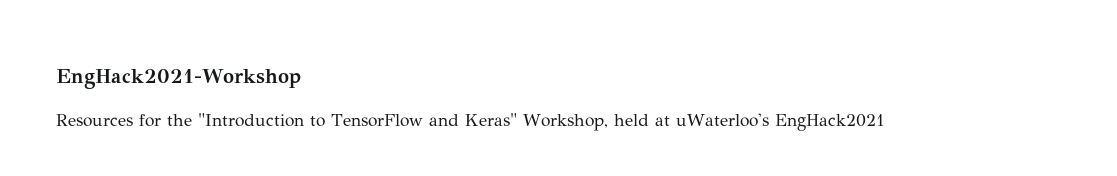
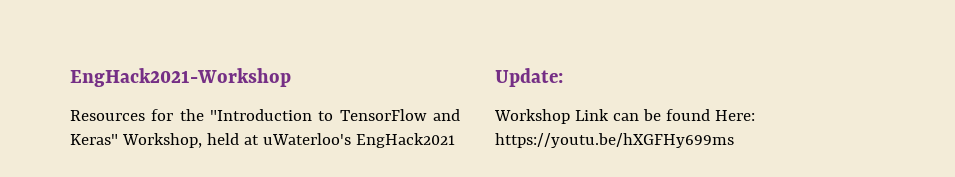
(884, 122) none -> [495,68,563,87] [494,109,755,124] [495,133,734,148] // Update: // Workshop Link can be found Here: https://youtu.be/hXGFHy699ms

